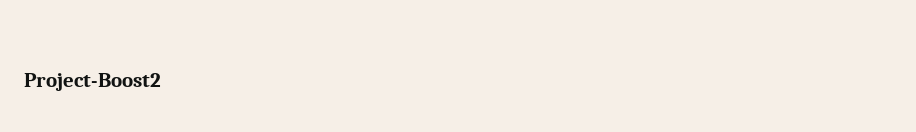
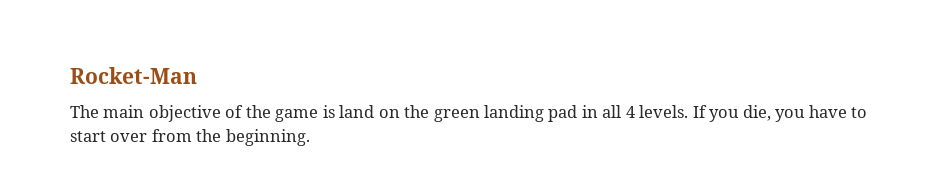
[24,73,161,91] Project-Boost2 -> [70,67,197,84] [70,105,868,122] [70,129,310,146] Rocket-Man // The main objective of the game is land on the green landing pad in all 4 levels. If you die, you have to start over from the beginning.

